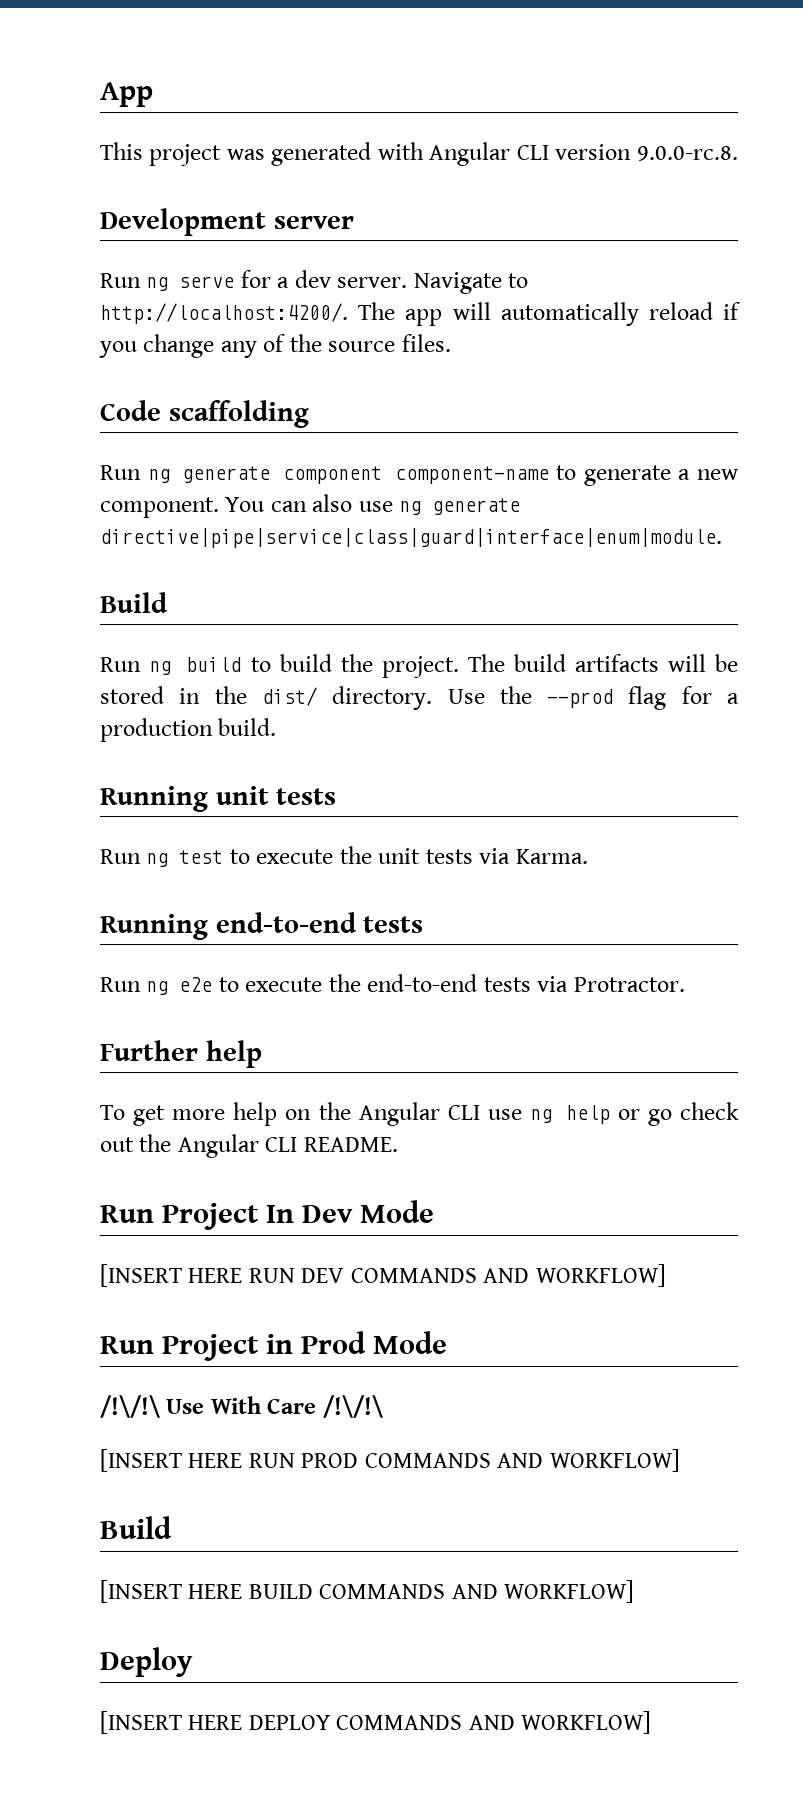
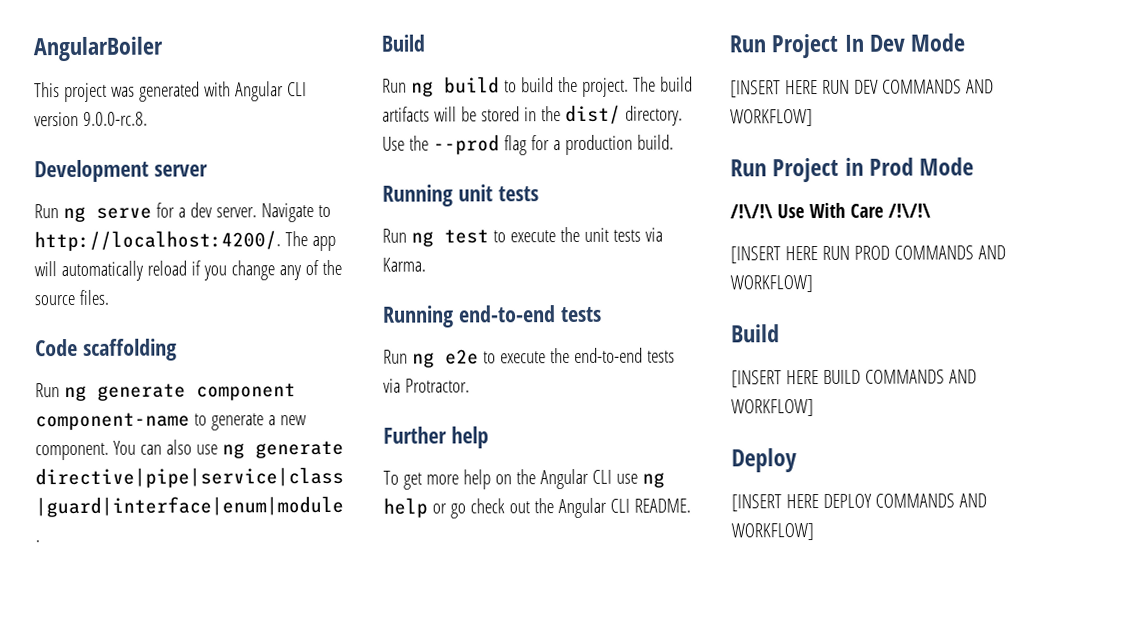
[100,82,153,107] App -> [33,36,163,62] AngularBoiler

